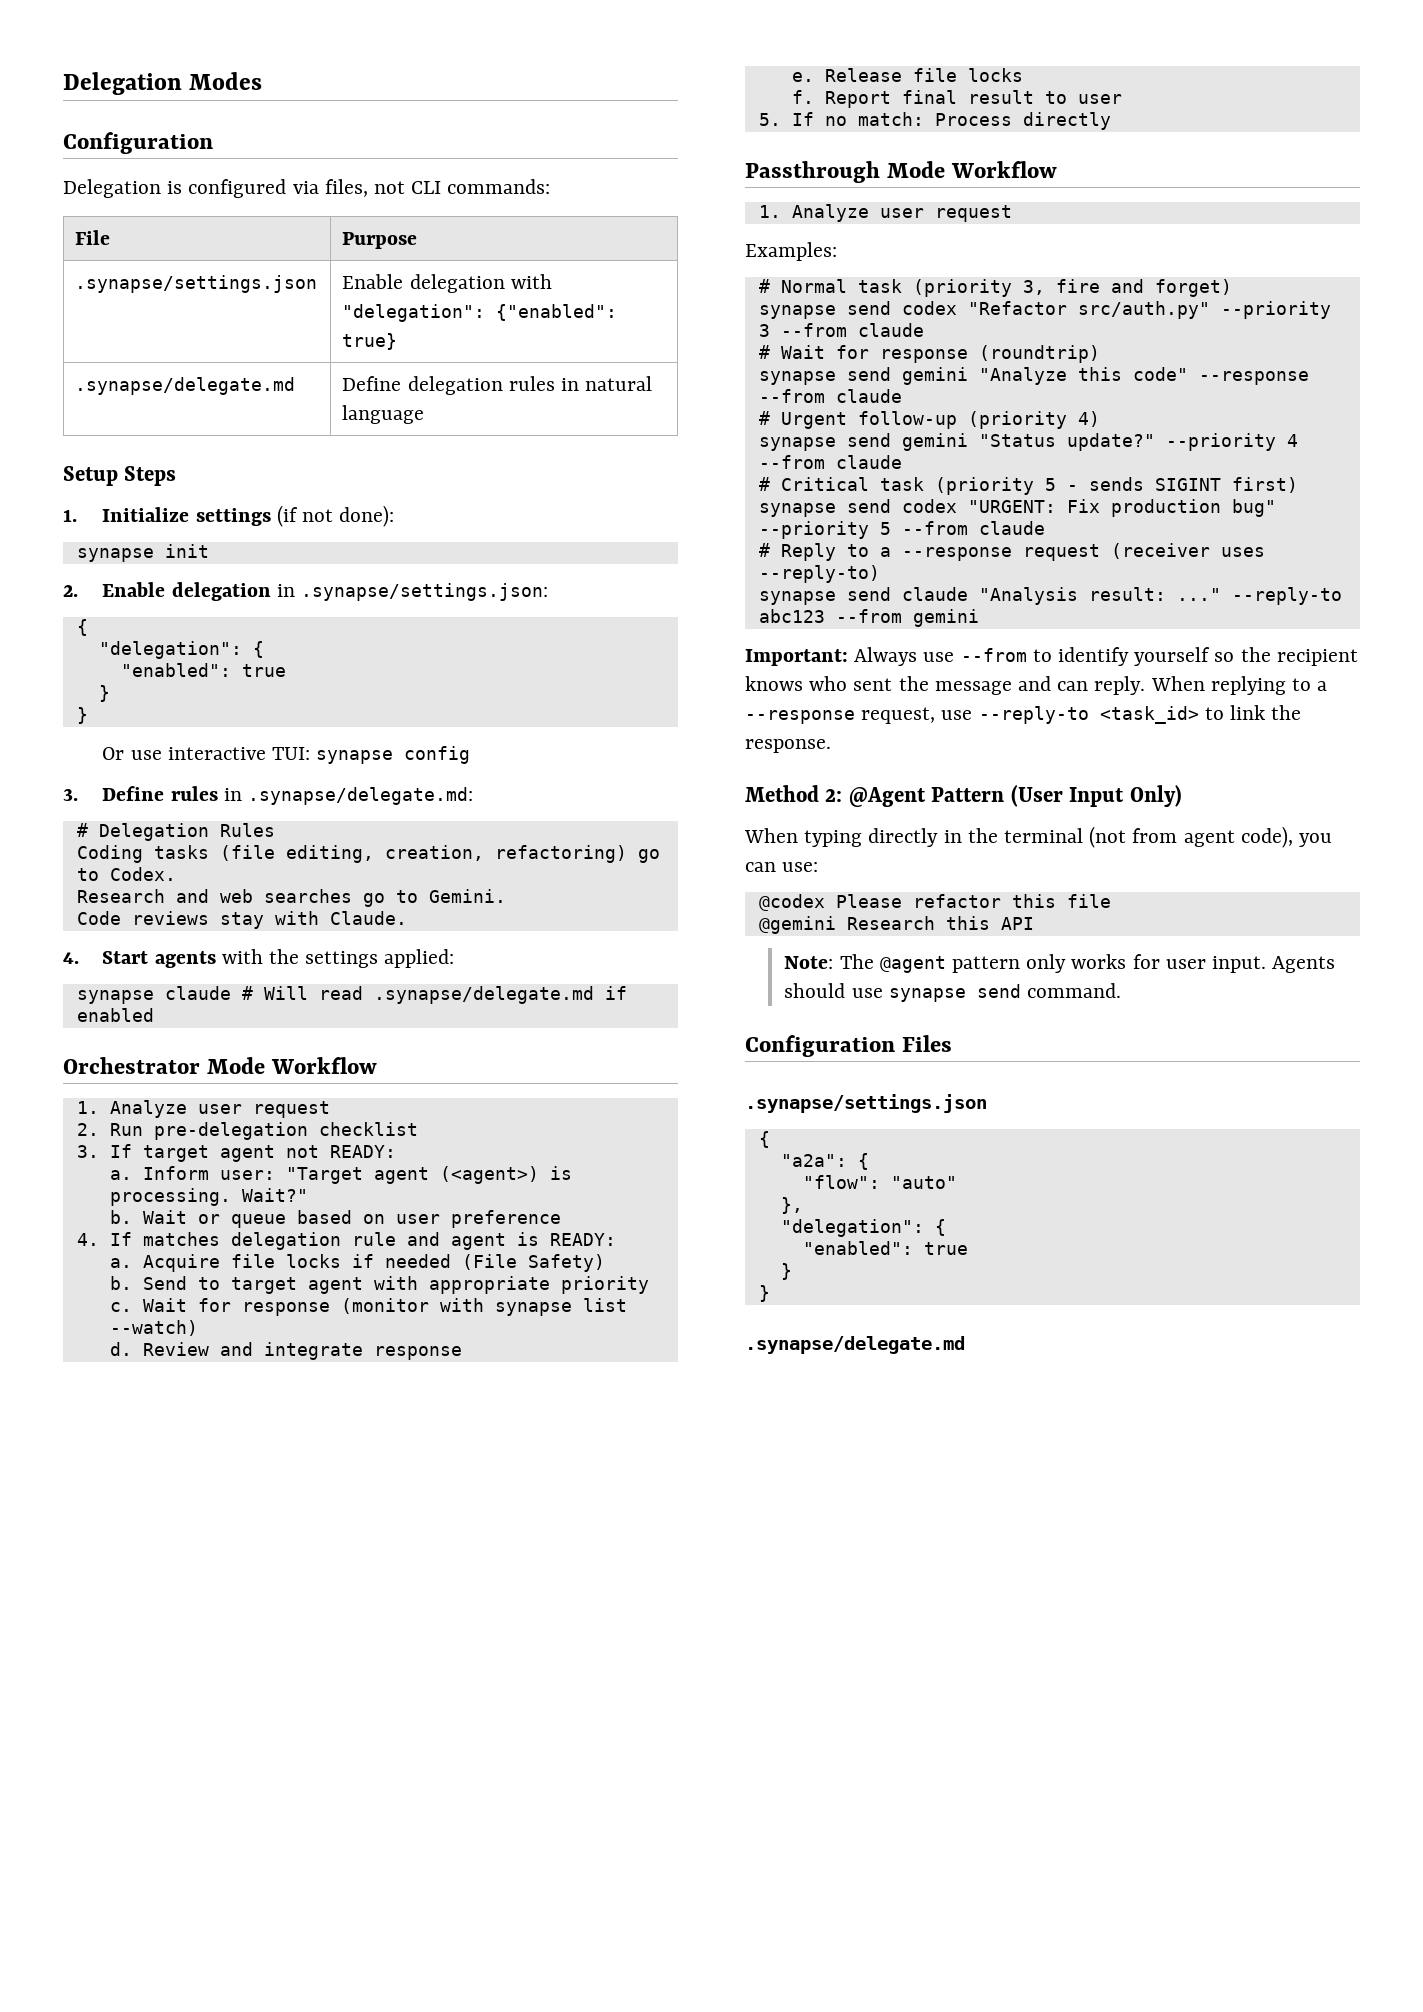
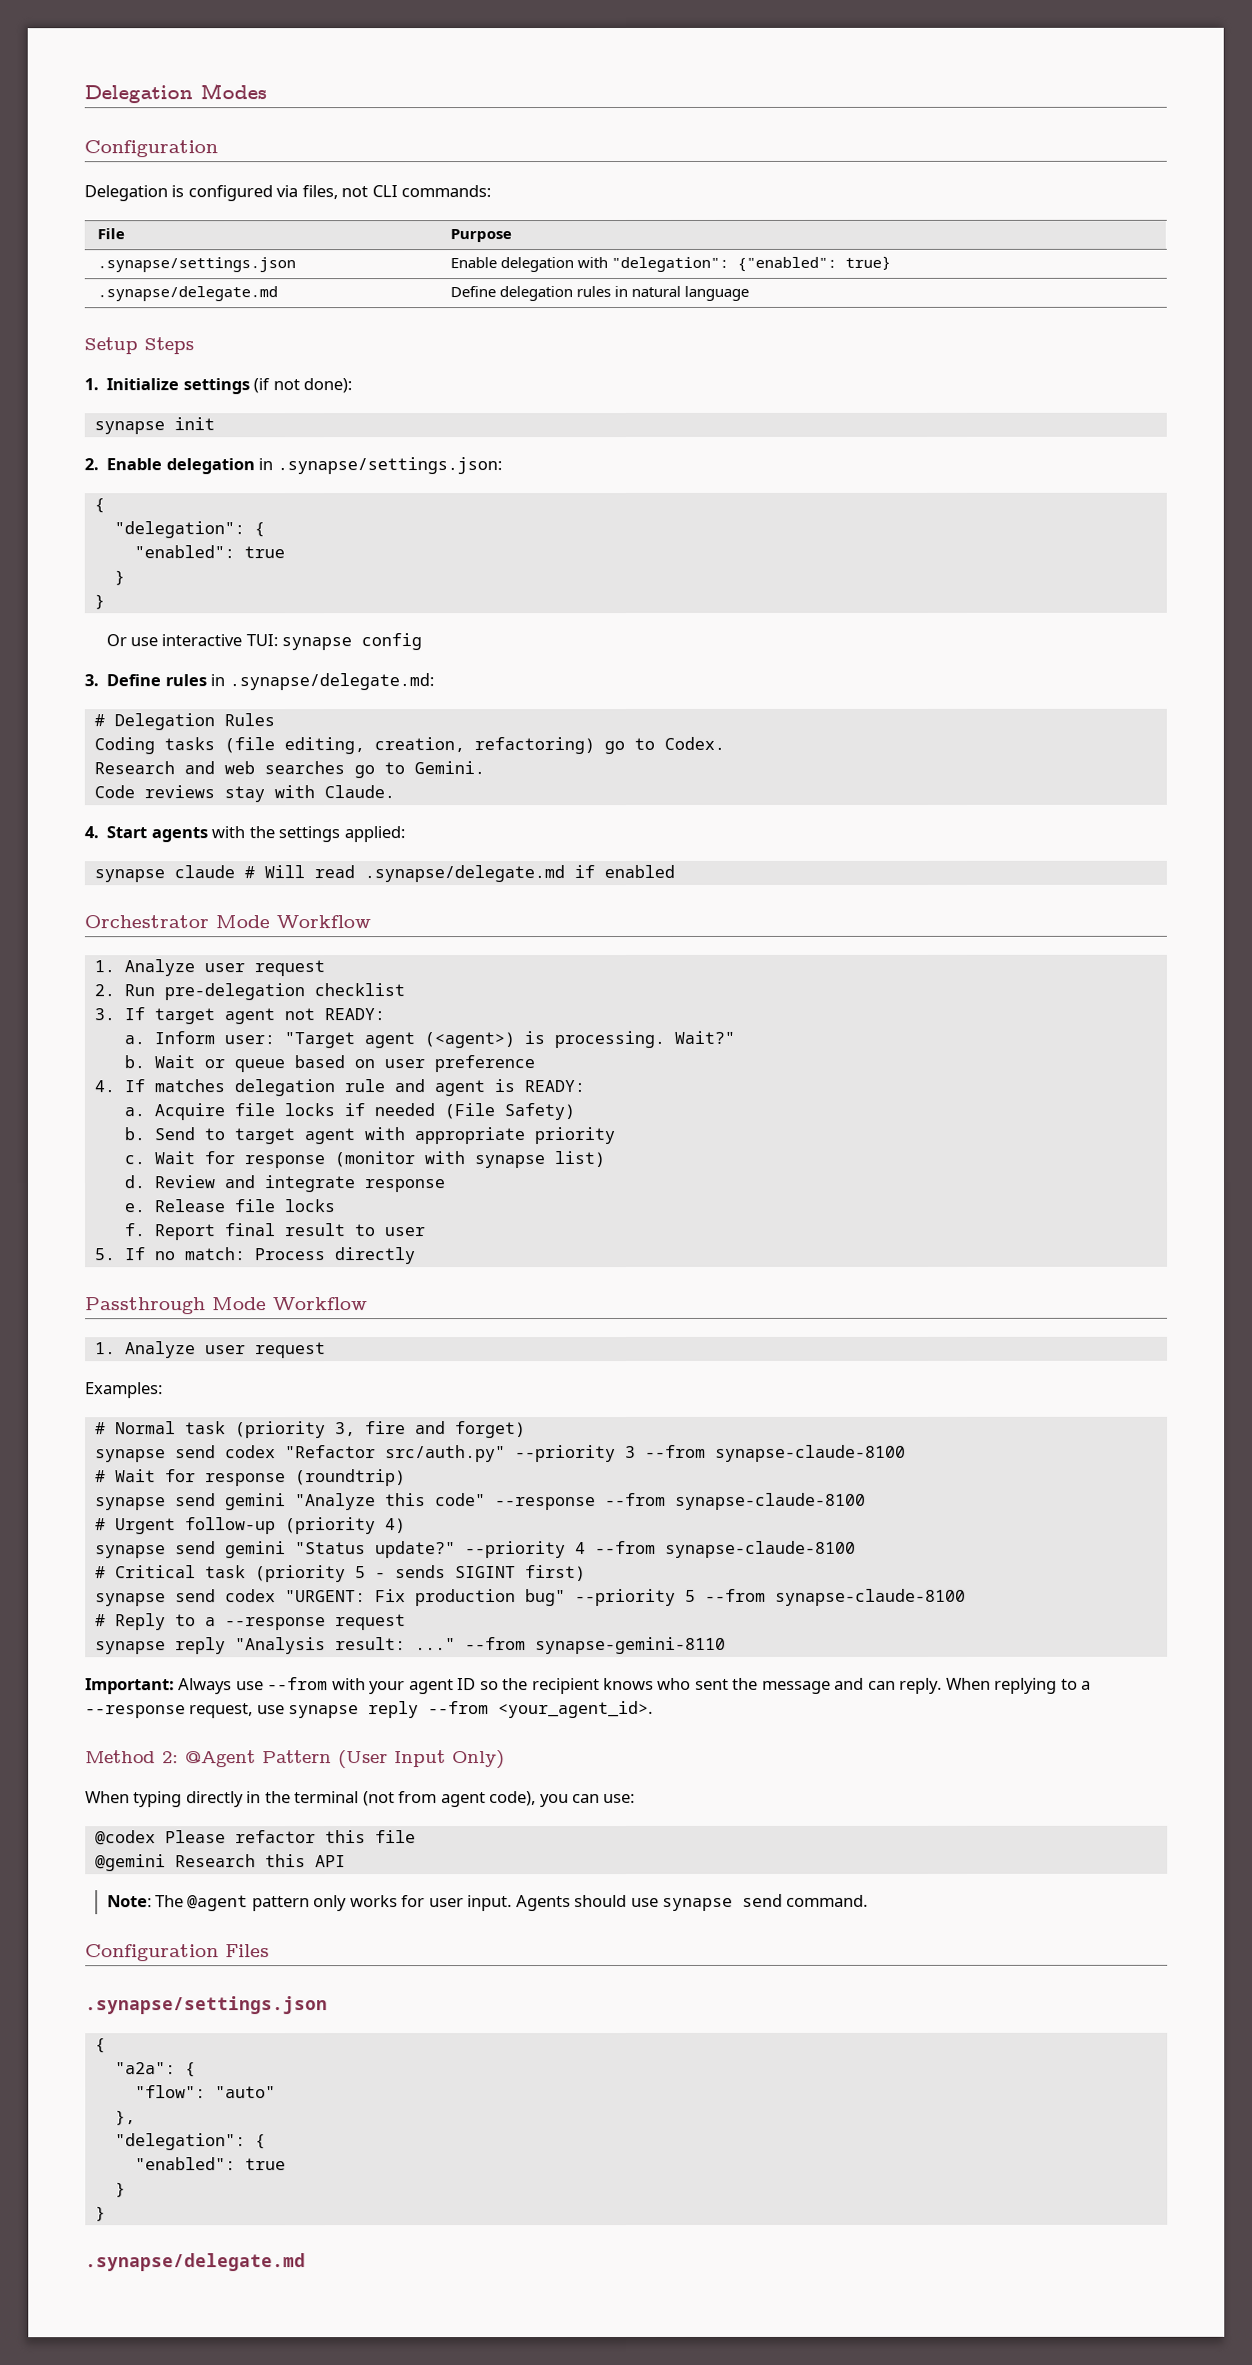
[582,1298,627,1312] [109,1320,198,1336] list --watch) -> [553,1151,605,1168] list)
[857,323,924,337] claude -> [714,1444,906,1462] synapse-claude-8100
[835,389,902,403] claude -> [674,1492,866,1510] synapse-claude-8100
[835,455,902,469] claude -> [664,1540,856,1558] synapse-claude-8100
[978,521,1045,535] claude -> [774,1588,966,1606] synapse-claude-8100
[1110,543,1265,559] [758,565,880,583] [758,587,968,605] (receiver uses --reply-to) // synapse send claude -> [94,1637,226,1655] // synapse reply
[1231,587,1342,605] [758,609,979,627] --reply-to abc123 --from gemini -> [464,1636,726,1655] --from synapse-gemini-8110
[1032,647,1211,666] to identify yourself -> [331,1678,477,1695] with your agent ID
[978,705,1302,724] [745,739,831,753] --reply-to <task_id> to link the response. -> [288,1700,654,1719] synapse reply --from <your_agent_id>.

